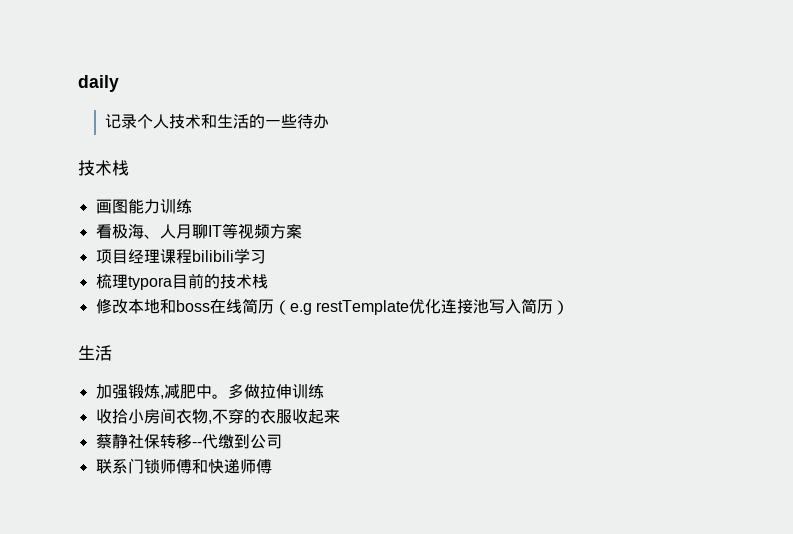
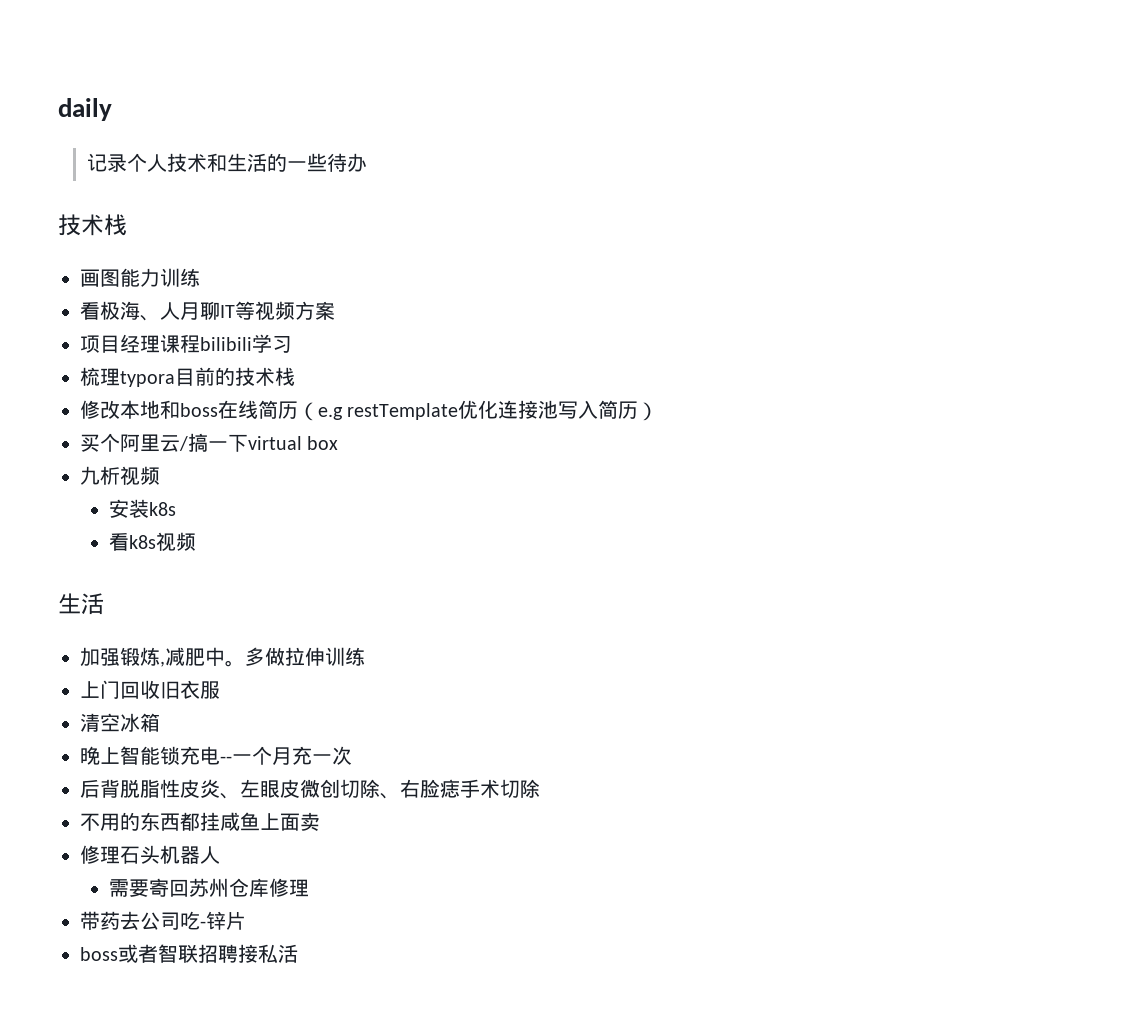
(569, 307) none -> [80,433,339,452] [80,466,160,486] [109,499,177,518] [109,532,197,552] // 买个阿里云/搞一下virtual box // 九析视频 // 安装k8s // 看k8s视频
[95,408,340,424] [95,433,282,449] [95,458,272,474] 收拾小房间衣物,不穿的衣服收起来 // 蔡静社保转移--代缴到公司 // 联系门锁师傅和快递师傅 -> [80,680,220,699] [80,713,160,732] [80,746,352,765] [80,779,540,799] [80,812,320,831] [80,845,220,864] [109,878,310,898] [80,911,246,930] [80,944,298,963] 上门回收旧衣服 // 清空冰箱 // 晚上智能锁充电--一个月充一次 // 后背脱脂性皮炎、左眼皮微创切除、右脸痣手术切除 // 不用的东西都挂咸鱼上面卖 // 修理石头机器人 // 需要寄回苏州仓库修理 // 带药去公司吃-锌片 // boss或者智联招聘接私活

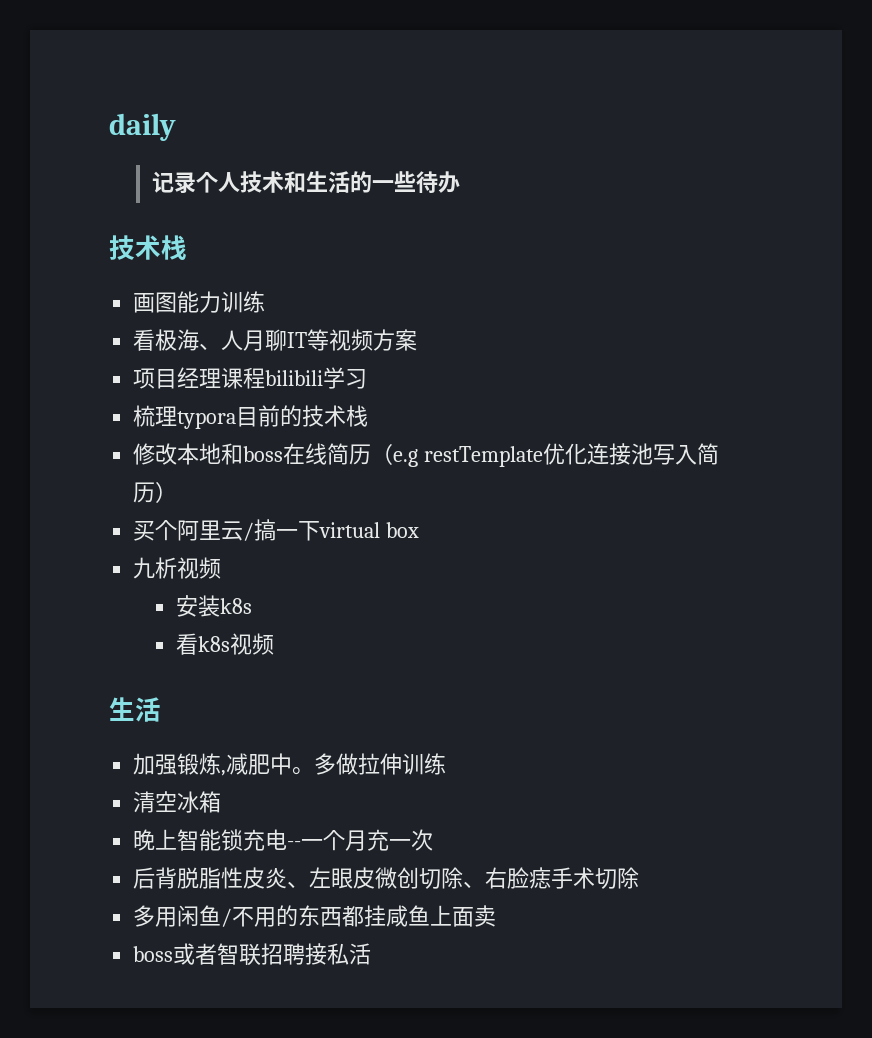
[80,680,220,699] // 上门回收旧衣服 -> (447, 764) none
(540, 788) none -> [133,905,233,927] 多用闲鱼/
[80,845,220,864] [109,878,310,898] [80,911,246,930] // 修理石头机器人 // 需要寄回苏州仓库修理 // 带药去公司吃-锌片 -> (497, 916) none

